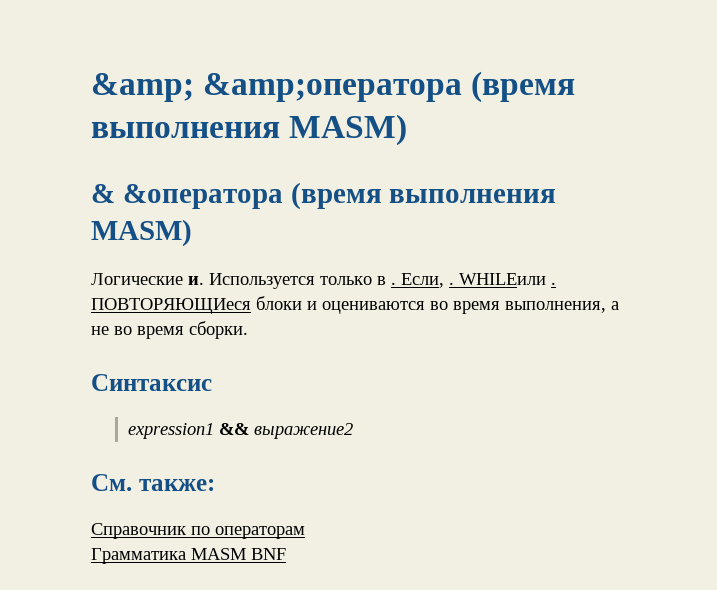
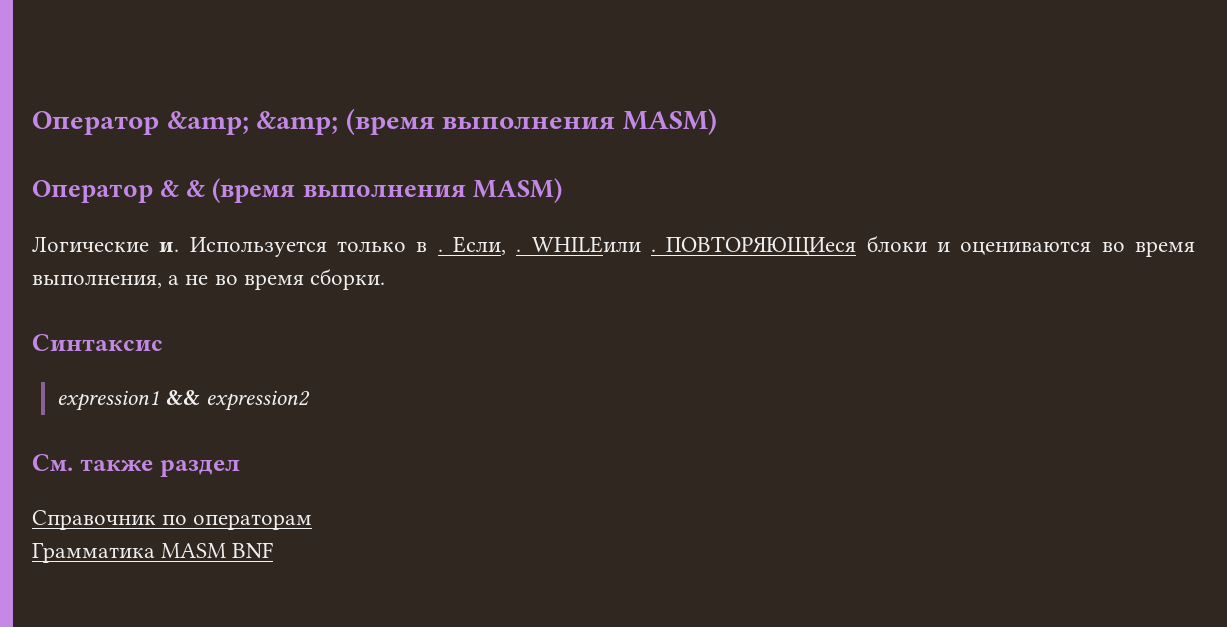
[91,71,576,103] [91,114,408,146] [91,184,283,209] &amp; &amp;оператора (время выполнения MASM) // & &оператора -> [32,108,717,135] [32,180,206,203] Оператор &amp; &amp; (время выполнения MASM) // Оператор & &
[253,423,353,439] выражение2 -> [205,390,310,411] expression2
[138,479,215,491] также: -> [79,459,240,477] также раздел

